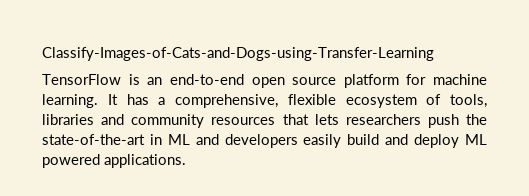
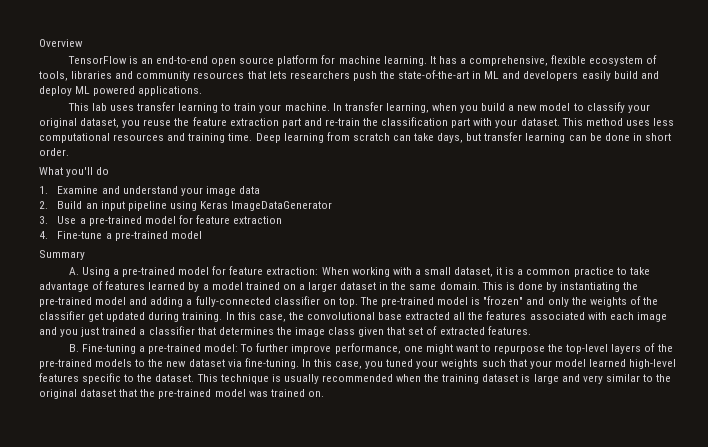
[42,47,434,61] Classify-Images-of-Cats-and-Dogs-using-Transfer-Learning -> [39,39,83,47] Overview
(186, 161) none -> [67,102,650,113] [39,117,674,128] [39,132,671,143] [39,148,69,156] [39,167,110,177] [39,186,261,196] [39,201,333,211] [39,215,283,226] [39,231,202,241] [39,250,85,260] [68,266,650,277] [39,281,639,292] [39,296,658,307] [39,311,667,322] [39,326,531,337] [68,343,673,354] [39,358,677,369] [39,373,672,384] [39,389,324,399] // This lab uses transfer learning to train your machine. In transfer learning, when you build a new model to classify your original dataset, you reuse the feature extraction part and re-train the classification part with your dataset. This method uses less computational resources and training time. Deep learning from scratch can take days, but transfer learning can be done in short order. // What you'll do // 1. Examine and understand your image data // 2. Build an input pipeline using Keras ImageDataGenerator // 3. Use a pre-trained model for feature extraction // 4. Fine-tune a pre-trained model // Summary // A. Using a pre-trained model for feature extraction: When working with a small dataset, it is a common practice to take advantage of features learned by a model trained on a larger dataset in the same domain. This is done by instantiating the pre-trained model and adding a fully-connected classifier on top. The pre-trained model is "frozen" and only the weights of the classifier get updated during training. In this case, the convolutional base extracted all the features associated with each image and you just trained a classifier that determines the image class given that set of extracted features. // B. Fine-tuning a pre-trained model: To further improve performance, one might want to repurpose the top-level layers of the pre-trained models to the new dataset via fine-tuning. In this case, you tuned your weights such that your model learned high-level features specific to the dataset. This technique is usually recommended when the training dataset is large and very similar to the original dataset that the pre-trained model was trained on.

